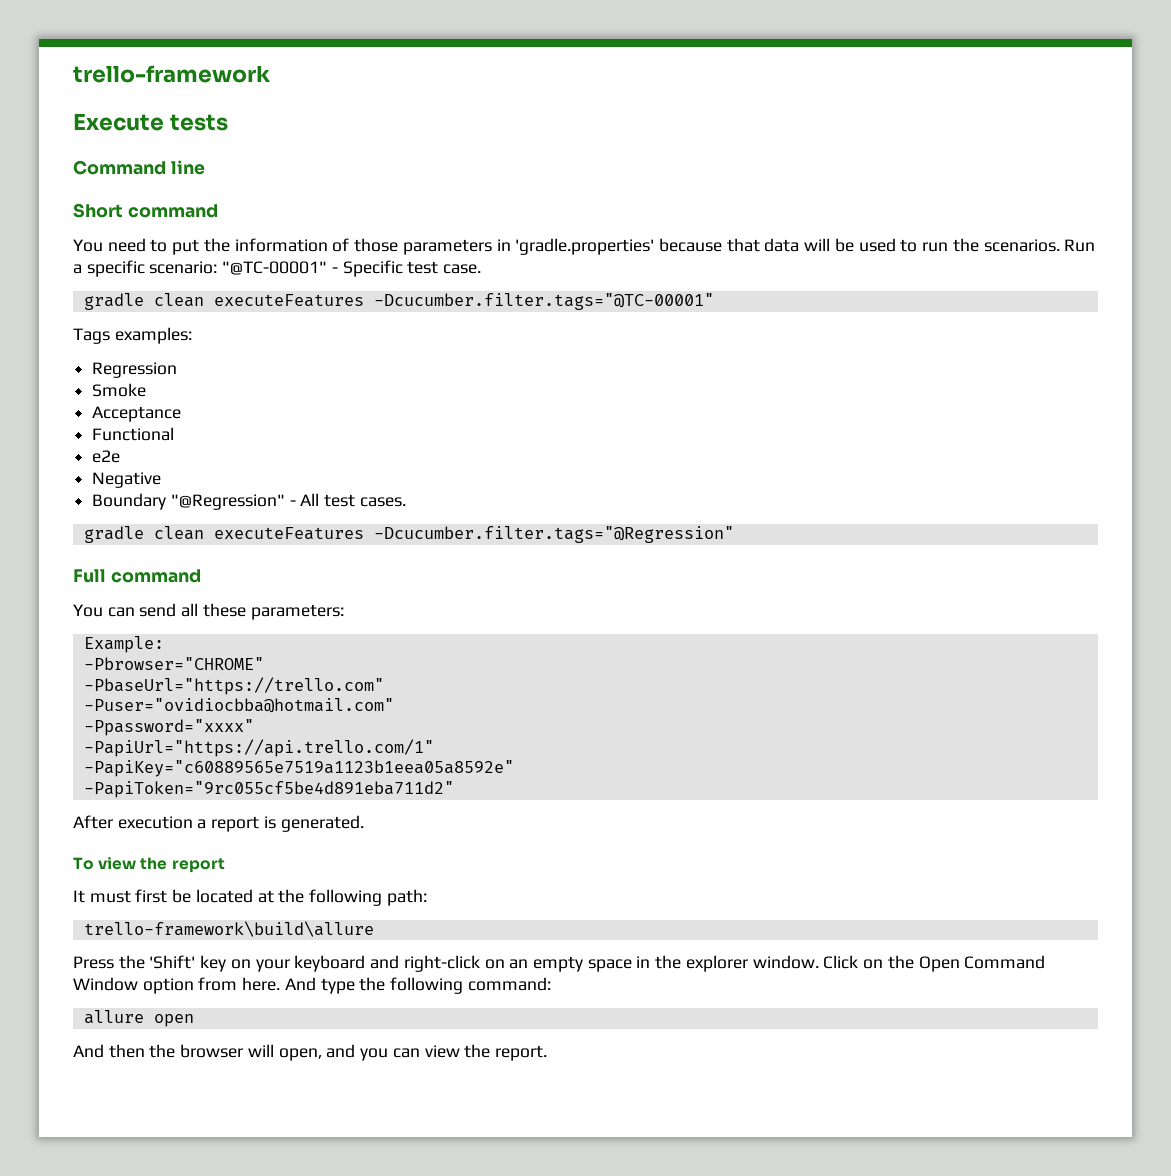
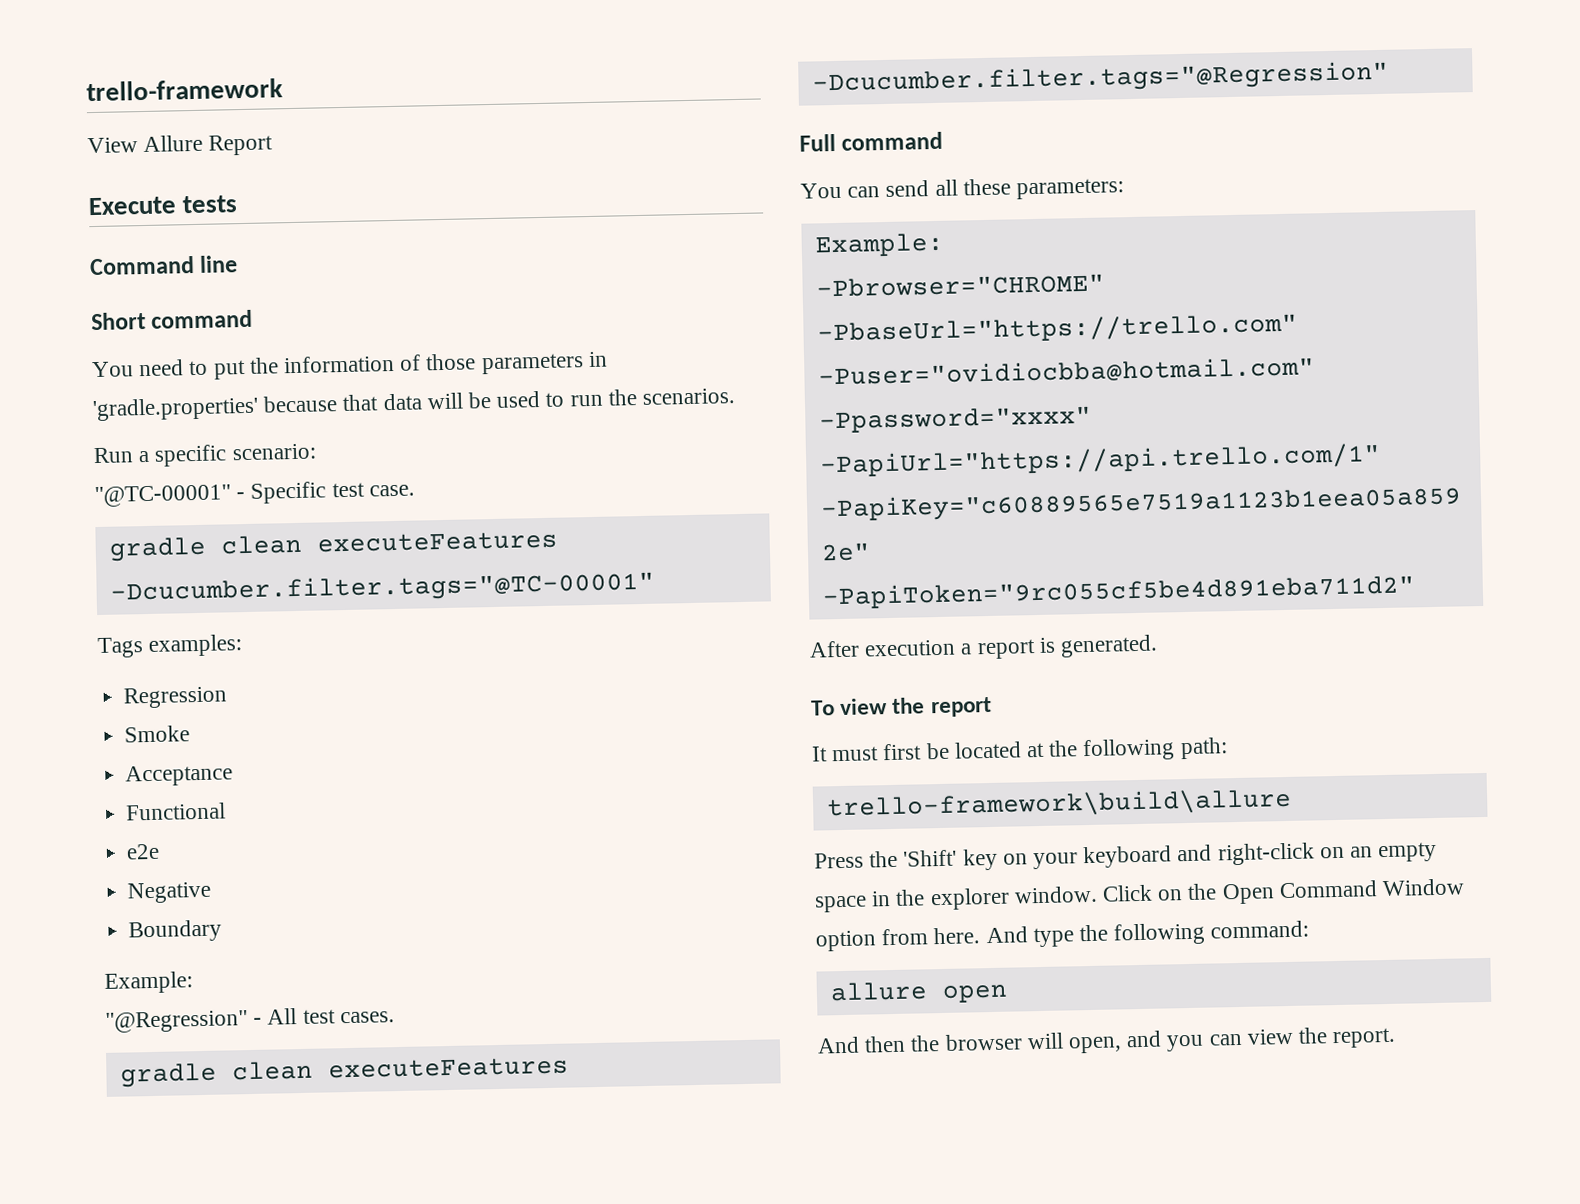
(271, 74) none -> [87,134,274,156] // View Allure Report
(1060, 245) none -> (736, 396) //
(218, 267) none -> (316, 452) //
(167, 501) none -> [104,971,193,994] // Example: //

